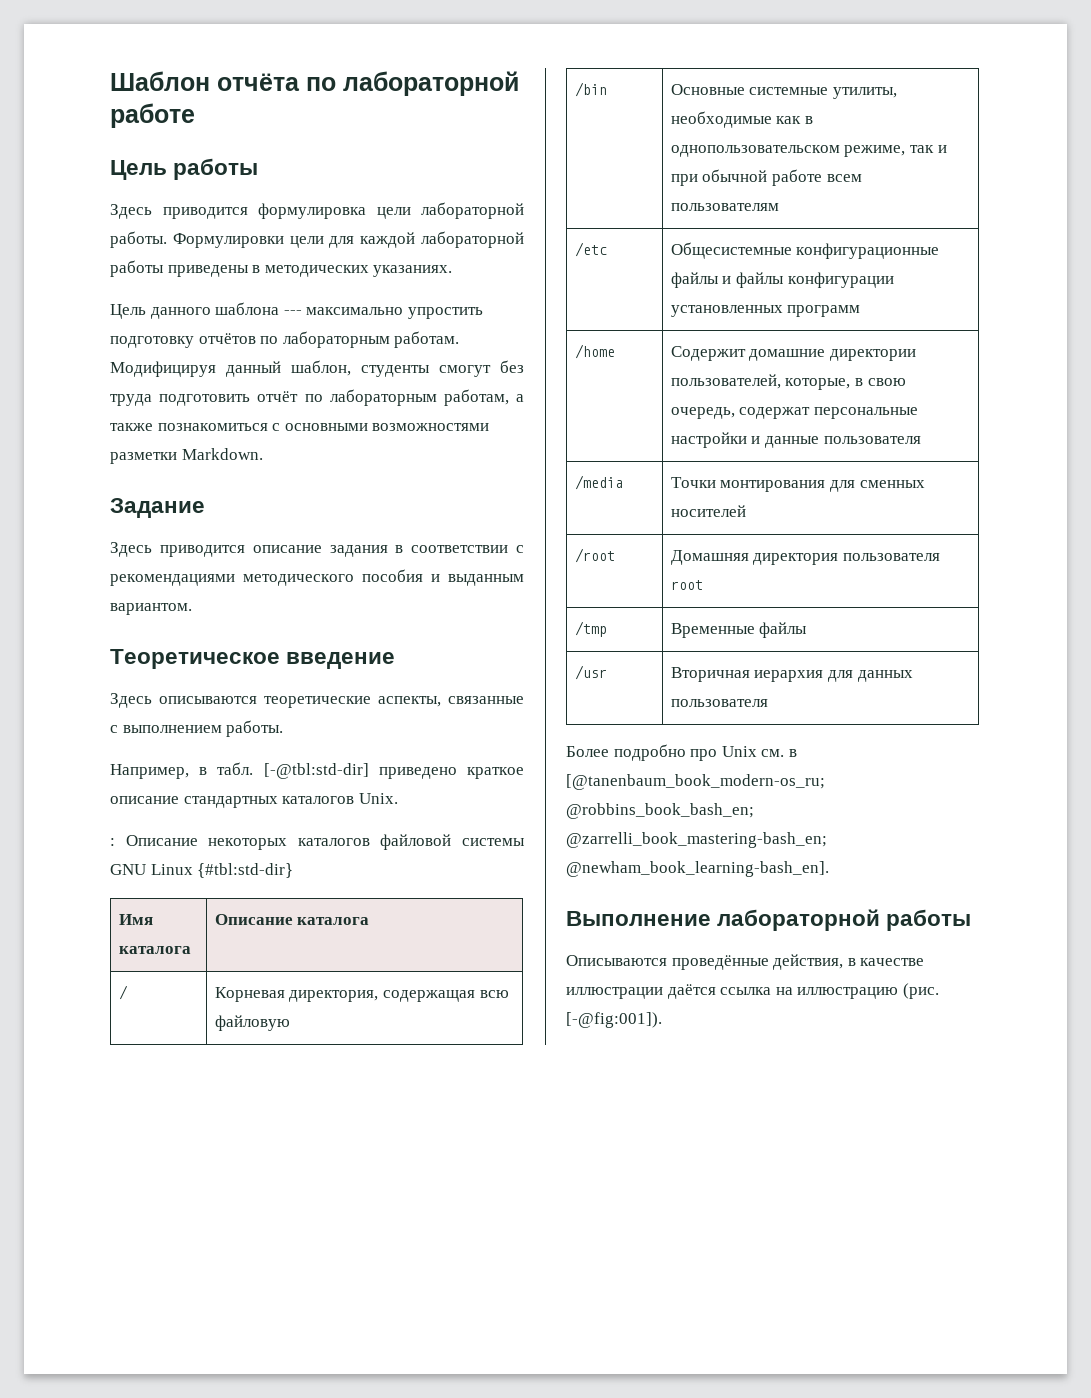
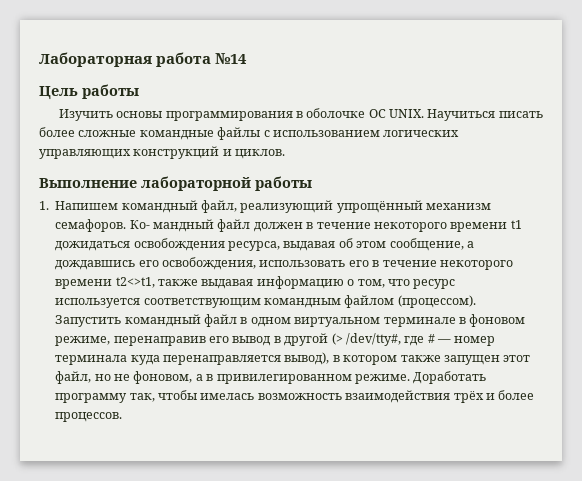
[110,71,519,96] [110,103,195,128] [110,158,259,180] [110,202,524,219] [110,231,524,248] [110,260,453,277] [110,302,483,319] [110,331,460,348] [110,360,524,377] [110,389,524,406] [110,423,490,431] [110,448,263,464] [110,498,205,518] [110,542,524,557] [110,569,524,586] [110,603,192,615] [110,649,396,669] [110,693,524,708] [110,720,284,737] [110,762,524,779] [110,793,398,808] [110,834,525,850] [110,863,294,878] [118,914,153,925] [118,946,191,954] [214,914,370,925] [118,985,128,1000] [214,987,509,1002] [214,1015,290,1031] [574,82,607,97] [670,84,898,99] [670,111,814,128] [670,145,947,157] [670,169,862,186] [670,203,779,211] [574,242,607,257] [670,242,940,259] [670,272,894,288] [670,305,861,317] [574,344,615,359] [670,346,917,361] [670,374,906,390] [670,407,919,419] [670,432,921,448] [574,475,623,490] [670,477,925,492] [670,505,746,517] [574,548,615,563] [670,550,941,565] [670,580,703,590] [574,621,607,637] [670,622,808,638] [574,665,607,680] [670,667,913,682] [670,699,768,707] [566,744,797,761] [566,774,825,790] [566,803,754,819] [566,832,827,848] [566,861,829,877] [566,909,972,931] [566,954,925,970] [566,983,939,999] [566,1012,662,1028] Шаблон отчёта по лабораторной работе // Цель работы // Здесь приводится формулировка цели лабораторной работы. Формулировки цели для каждой лабораторной работы приведены в методических указаниях. // Цель данного шаблона --- максимально упростить подготовку отчётов по лабораторным работам. Модифицируя данный шаблон, студенты смогут без труда подготовить отчёт по лабораторным работам, а также познакомиться с основными возможностями разметки Markdown. // Задание // Здесь приводится описание задания в соответствии с рекомендациями методического пособия и выданным вариантом. // Теоретическое введение // Здесь описываются теоретические аспекты, связанные с выполнением работы. // Например, в табл. [-@tbl:std-dir] приведено краткое описание стандартных каталогов Unix. // : Описание некоторых каталогов файловой системы GNU Linux {#tbl:std-dir} // Имя каталога | Описание каталога // / | Корневая директория, содержащая всю файловую // /bin | Основные системные утилиты, необходимые как в однопользовательском режиме, так и при обычной работе всем пользователям // /etc | Общесистемные конфигурационные файлы и файлы конфигурации установленных программ // /home | Содержит домашние директории пользователей, которые, в свою очередь, содержат персональные настройки и данные пользователя // /media | Точки монтирования для сменных носителей // /root | Домашняя директория пользователя root // /tmp | Временные файлы // /usr | Вторичная иерархия для данных пользователя // Более подробно про Unix см. в [@tanenbaum_book_modern-os_ru; @robbins_book_bash_en; @zarrelli_book_mastering-bash_en; @newham_book_learning-bash_en]. // Выполнение лабораторной работы // Описываются проведённые действия, в качестве иллюстрации даётся ссылка на иллюстрацию (рис. [-@fig:001]). -> [39,52,248,67] [39,84,139,100] [58,108,543,121] [39,127,460,140] [39,146,286,159] [39,176,312,191] [39,200,492,213] [55,219,522,232] [55,238,474,251] [55,257,513,270] [55,276,456,289] [55,295,476,308] [55,314,526,327] [55,333,496,346] [55,352,531,365] [55,371,487,384] [55,390,535,403] [55,412,123,422] Лабораторная работа №14 // Цель работы // Изучить основы программирования в оболочке ОС UNIX. Научиться писать более сложные командные файлы с использованием логических управляющих конструкций и циклов. // Выполнение лабораторной работы // 1. Напишем командный файл, реализующий упрощённый механизм семафоров. Ко- мандный файл должен в течение некоторого времени t1 дожидаться освобождения ресурса, выдавая об этом сообщение, а дождавшись его освобождения, использовать его в течение некоторого времени t2<>t1, также выдавая информацию о том, что ресурс используется соответствующим командным файлом (процессом). Запустить командный файл в одном виртуальном терминале в фоновом режиме, перенаправив его вывод в другой (> /dev/tty#, где # — номер терминала куда перенаправляется вывод), в котором также запущен этот файл, но не фоновом, а в привилегированном режиме. Доработать программу так, чтобы имелась возможность взаимодействия трёх и более процессов.

